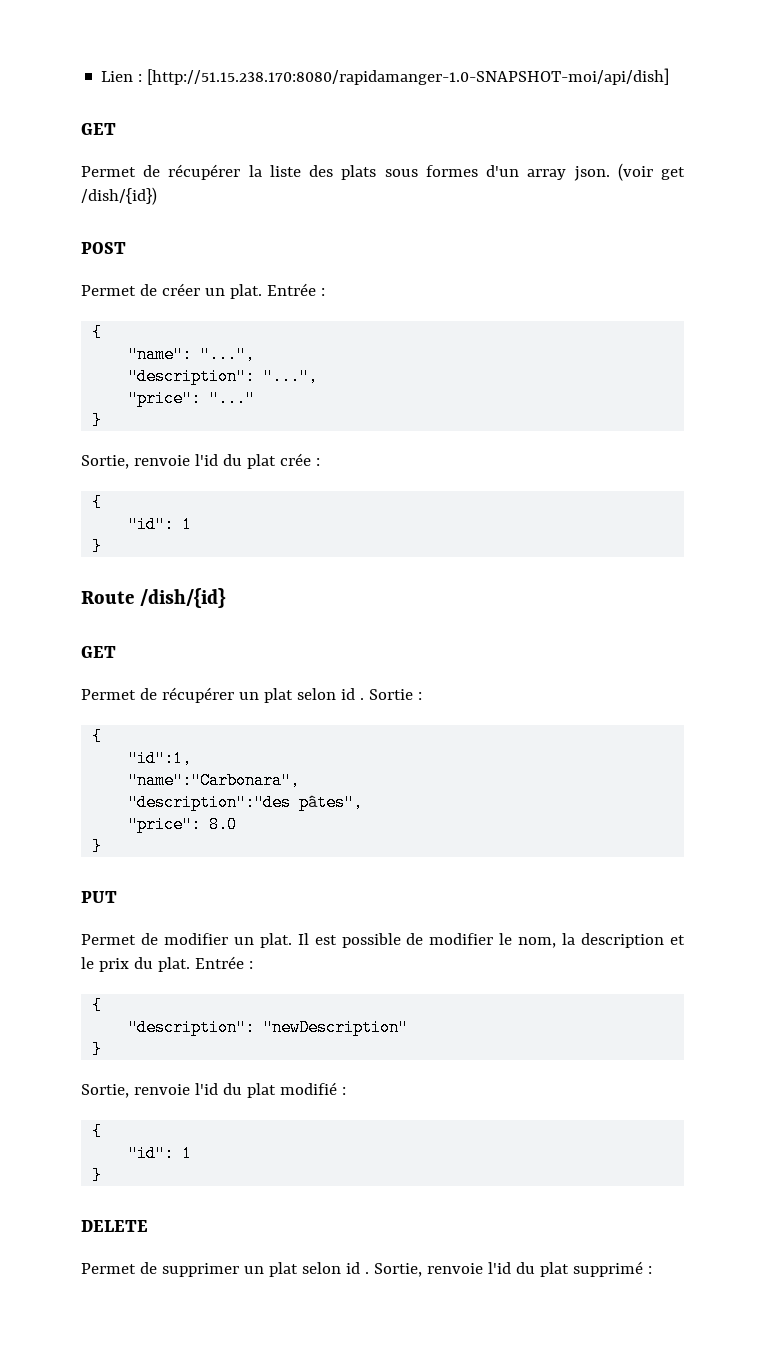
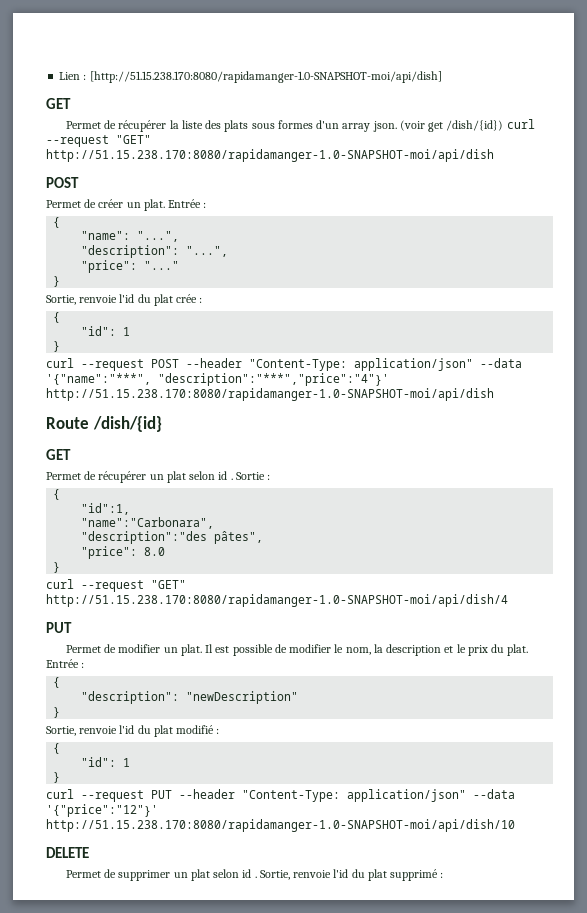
(157, 196) none -> [506,119,535,129] [46,135,151,147] [46,149,494,162] curl --request "GET" http://51.15.238.170:8080/rapidamanger-1.0-SNAPSHOT-moi/api/dish
(103, 546) none -> [46,358,522,371] [46,373,389,386] [46,388,494,401] // curl --request POST --header "Content-Type: application/json" --data '{"name":"***", "description":"***","price":"4"}' http://51.15.238.170:8080/rapidamanger-1.0-SNAPSHOT-moi/api/dish
(103, 846) none -> [46,579,186,592] [46,594,508,607] // curl --request "GET" http://51.15.238.170:8080/rapidamanger-1.0-SNAPSHOT-moi/api/dish/4
(103, 1175) none -> [46,789,515,802] [46,804,158,817] [46,819,515,832] // curl --request PUT --header "Content-Type: application/json" --data '{"price":"12"}' http://51.15.238.170:8080/rapidamanger-1.0-SNAPSHOT-moi/api/dish/10

